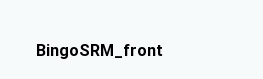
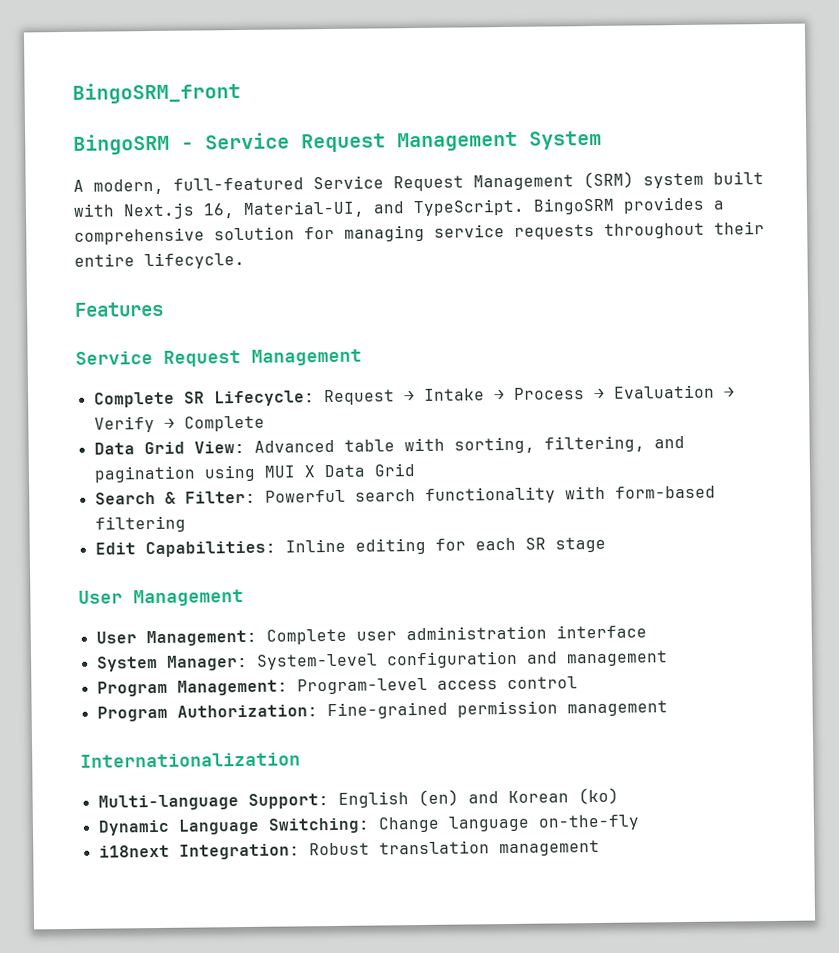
(163, 51) none -> [73,130,602,155] [73,171,764,195] [73,196,724,220] [74,221,765,245] [74,251,245,270] [75,301,164,317] [75,348,362,367] [93,384,735,408] [93,415,265,433] [93,435,685,455] [93,463,415,483] [94,485,716,505] [94,515,186,533] [94,536,606,558] [78,589,244,607] [95,624,647,647] [96,650,668,672] [96,676,578,697] [96,700,668,722] [80,752,301,768] [97,787,619,811] [97,814,640,836] [98,839,600,860] // BingoSRM - Service Request Management System // A modern, full-featured Service Request Management (SRM) system built with Next.js 16, Material-UI, and TypeScript. BingoSRM provides a comprehensive solution for managing service requests throughout their entire lifecycle. // Features // Service Request Management // Complete SR Lifecycle: Request → Intake → Process → Evaluation → Verify → Complete // Data Grid View: Advanced table with sorting, filtering, and pagination using MUI X Data Grid // Search & Filter: Powerful search functionality with form-based filtering // Edit Capabilities: Inline editing for each SR stage // User Management // User Management: Complete user administration interface // System Manager: System-level configuration and management // Program Management: Program-level access control // Program Authorization: Fine-grained permission management // Internationalization // Multi-language Support: English (en) and Korean (ko) // Dynamic Language Switching: Change language on-the-fly // i18next Integration: Robust translation management

